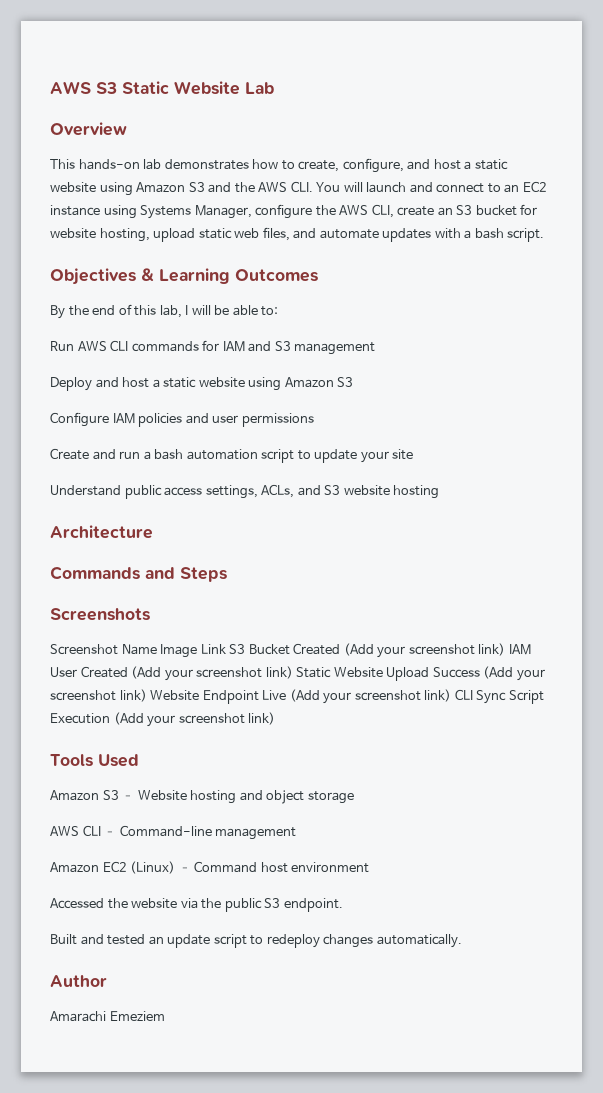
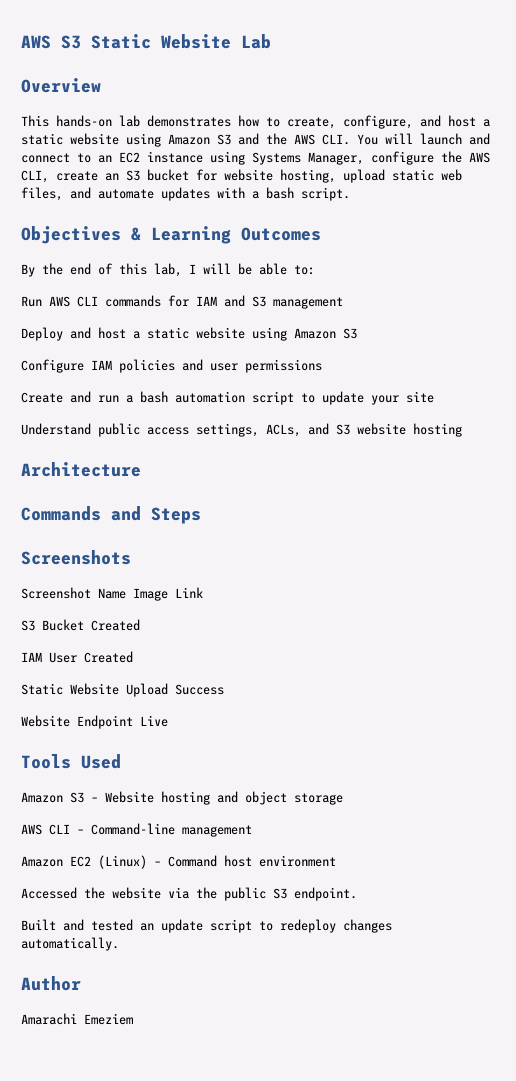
(226, 649) none -> (203, 592) //
[343,643,506,658] (Add your screenshot link) -> (140, 625) //
[131,666,293,681] (Add your screenshot link) -> (133, 657) //
[483,666,545,681] [50,689,147,702] (Add your screenshot link) -> (224, 689) //
[289,689,544,704] [50,712,276,727] (Add your screenshot link) CLI Sync Script Execution (Add your screenshot link) -> (168, 721) none

